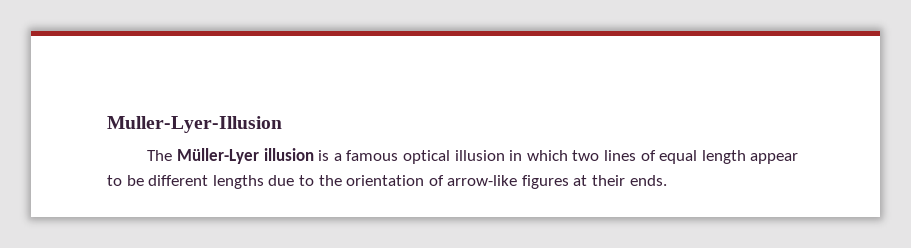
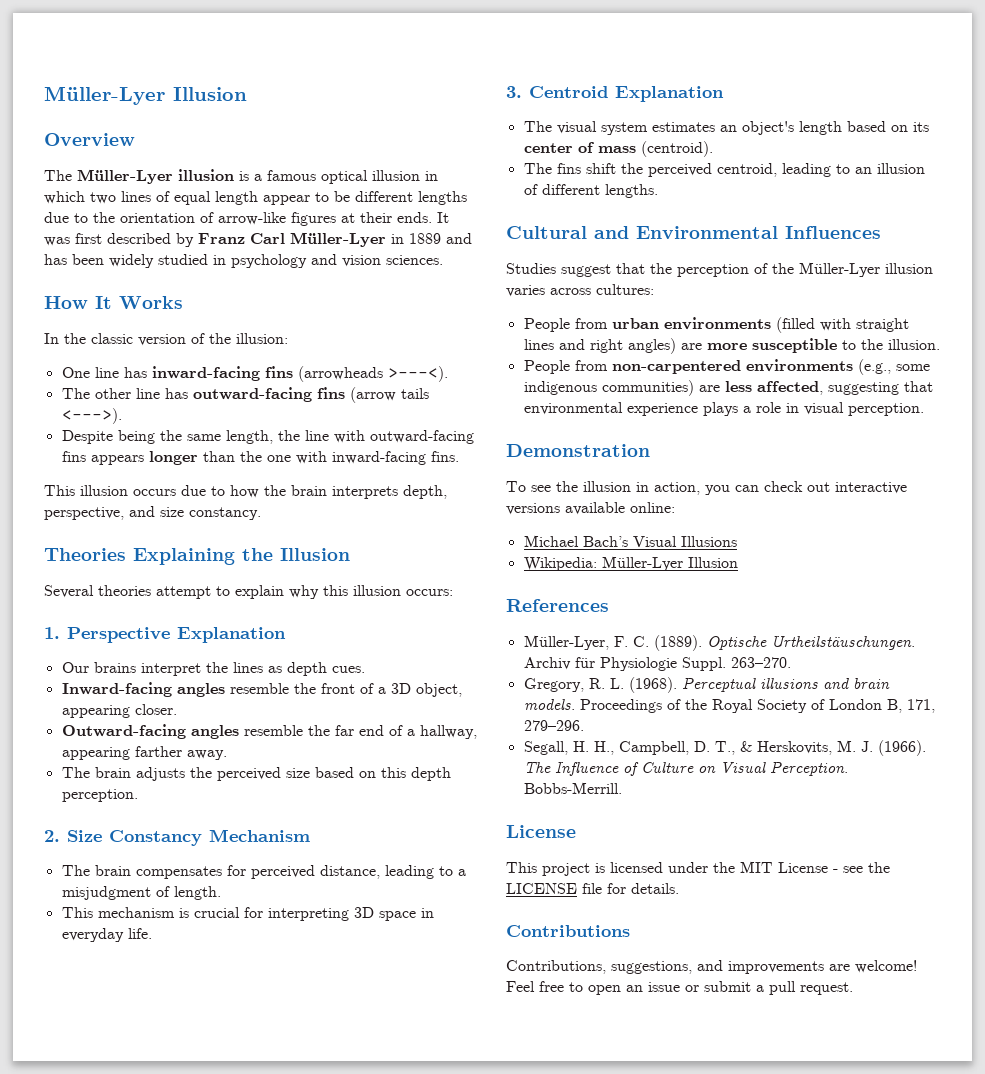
[107,116,282,133] Muller-Lyer-Illusion -> [44,86,247,105] [44,133,135,146] Müller-Lyer Illusion // Overview
(667, 180) none -> [437,212,449,223] [44,232,472,247] [44,254,443,268] [44,296,183,309] [44,333,288,346] [61,366,448,382] [61,387,429,403] [61,408,122,424] [61,430,474,444] [61,451,459,465] [44,485,447,499] [44,506,261,520] [44,548,350,565] [44,585,453,599] [44,627,286,643] [61,662,365,676] [61,682,462,697] [61,704,177,718] [61,724,477,739] [61,746,227,760] [61,767,451,781] [61,789,138,802] [44,829,310,846] [61,865,466,879] [61,886,221,900] [61,907,434,921] [61,928,152,942] [506,86,724,102] [523,121,929,135] [523,141,713,157] [523,163,925,177] [523,184,658,198] [506,226,881,239] [506,262,933,277] [506,284,654,297] [523,317,909,333] [523,338,940,354] [523,359,930,375] [523,380,933,396] [523,402,924,416] [506,444,650,457] [506,481,907,495] [506,502,675,515] [523,535,737,547] [523,556,738,571] [506,599,609,612] [523,635,915,651] [523,657,791,671] [523,677,890,693] [523,699,935,713] [523,720,584,731] [523,740,926,756] [523,761,848,776] [523,782,622,794] [506,825,576,838] [506,861,890,876] [506,883,679,894] [506,925,630,937] [506,960,917,974] [506,981,853,995] It was first described by Franz Carl Müller-Lyer in 1889 and has been widely studied in psychology and vision sciences. // How It Works // In the classic version of the illusion: // One line has inward-facing fins (arrowheads >---<). // The other line has outward-facing fins (arrow tails <--->). // Despite being the same length, the line with outward-facing fins appears longer than the one with inward-facing fins. // This illusion occurs due to how the brain interprets depth, perspective, and size constancy. // Theories Explaining the Illusion // Several theories attempt to explain why this illusion occurs: // 1. Perspective Explanation // Our brains interpret the lines as depth cues. // Inward-facing angles resemble the front of a 3D object, appearing closer. // Outward-facing angles resemble the far end of a hallway, appearing farther away. // The brain adjusts the perceived size based on this depth perception. // 2. Size Constancy Mechanism // The brain compensates for perceived distance, leading to a misjudgment of length. // This mechanism is crucial for interpreting 3D space in everyday life. // 3. Centroid Explanation // The visual system estimates an object's length based on its center of mass (centroid). // The fins shift the perceived centroid, leading to an illusion of different lengths. // Cultural and Environmental Influences // Studies suggest that the perception of the Müller-Lyer illusion varies across cultures: // People from urban environments (filled with straight lines and right angles) are more susceptible to the illusion. // People from non-carpentered environments (e.g., some indigenous communities) are less affected, suggesting that environmental experience plays a role in visual perception. // Demonstration // To see the illusion in action, you can check out interactive versions available online: // Michael Bach’s Visual Illusions // Wikipedia: Müller-Lyer Illusion // References // Müller-Lyer, F. C. (1889). Optische Urtheilstäuschungen. Archiv für Physiologie Suppl. 263–270. // Gregory, R. L. (1968). Perceptual illusions and brain models. Proceedings of the Royal Society of London B, 171, 279–296. // Segall, H. H., Campbell, D. T., & Herskovits, M. J. (1966). The Influence of Culture on Visual Perception. Bobbs-Merrill. // License // This project is licensed under the MIT License - see the LICENSE file for details. // Contributions // Contributions, suggestions, and improvements are welcome! Feel free to open an issue or submit a pull request.

